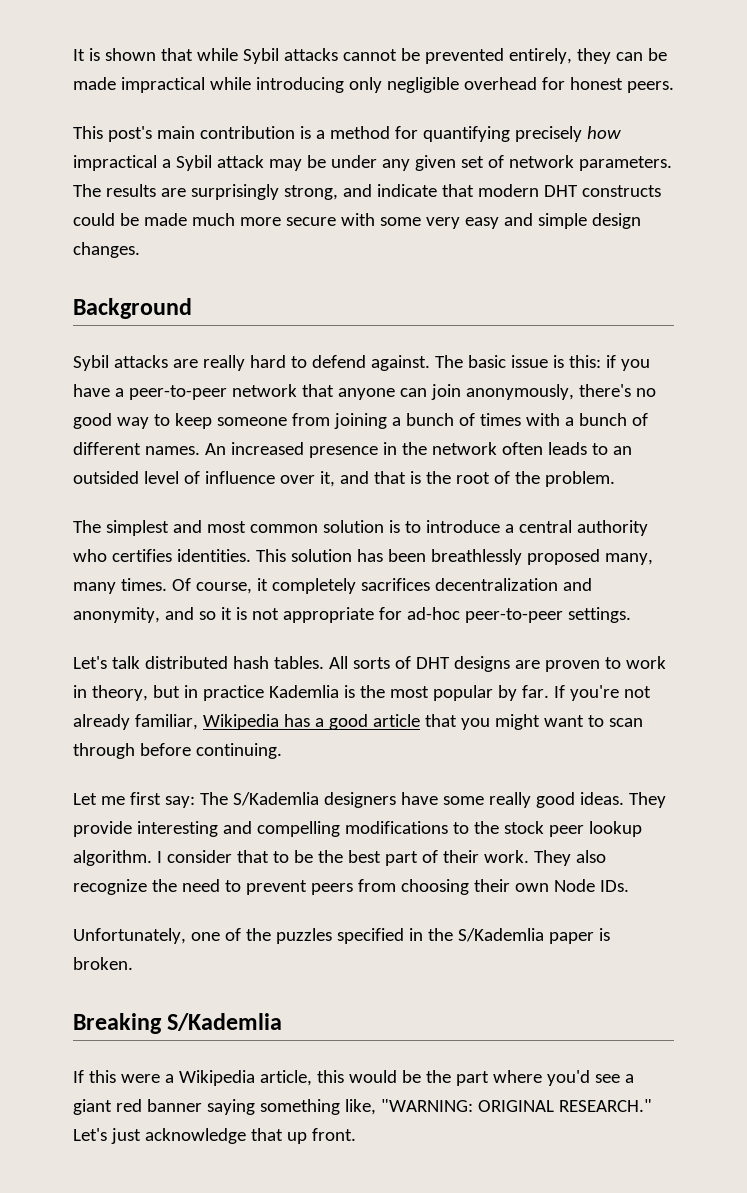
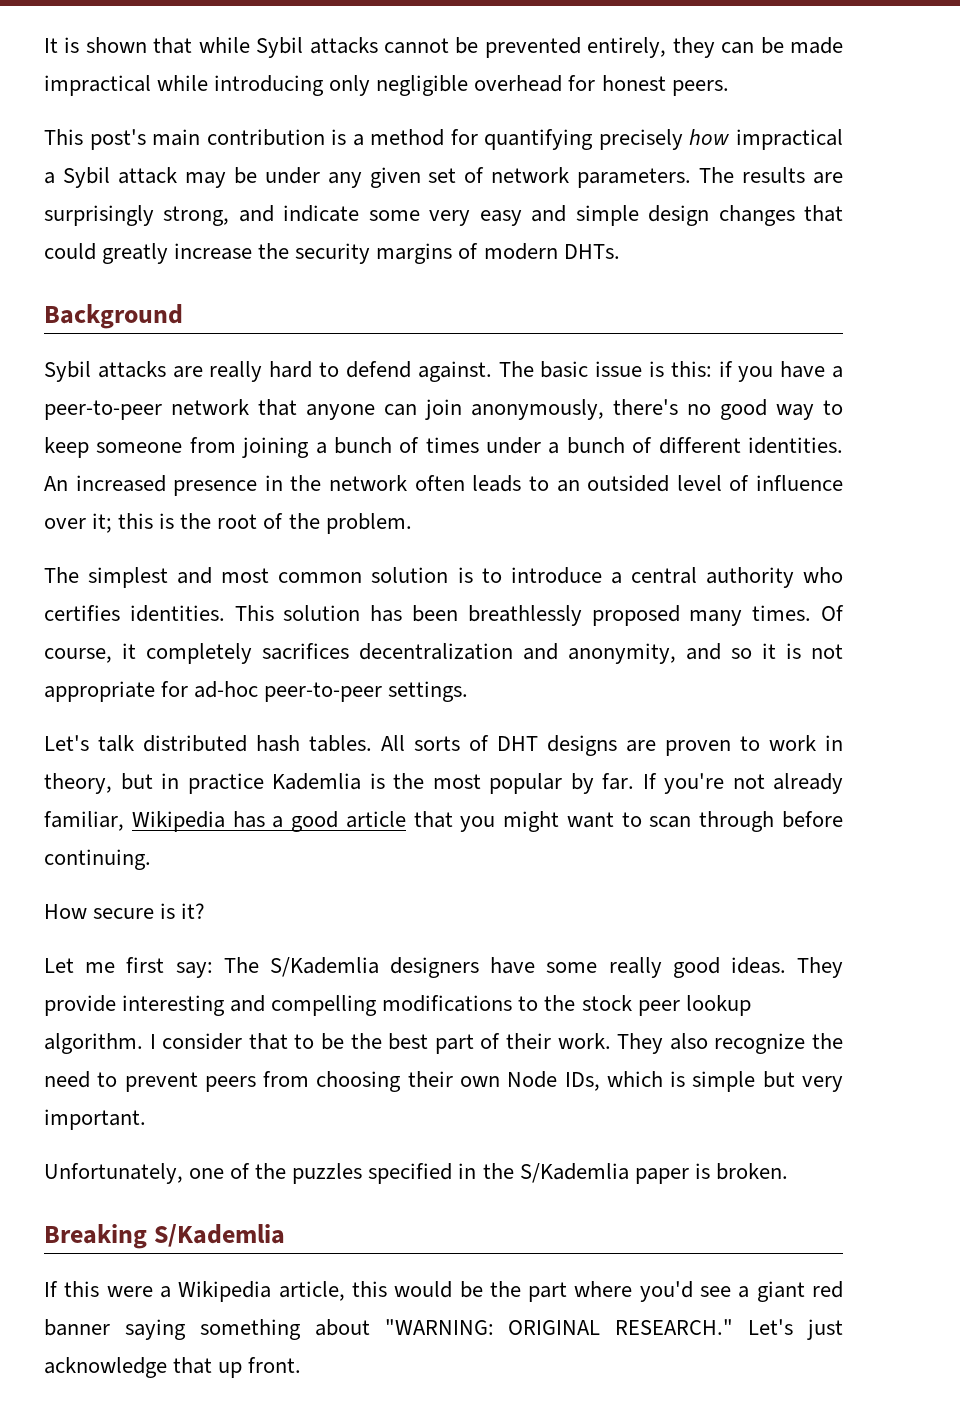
[441,184,661,197] [73,213,375,226] that modern DHT constructs could be made much more secure with -> (360, 213) none
[73,242,140,258] changes. -> [718,205,843,226] [44,243,620,264] changes that could greatly increase the security margins of modern DHTs.
[525,413,560,426] with -> [486,437,542,454] under
[144,446,200,455] names. -> [747,437,843,454] identities.
[319,471,406,487] it, and that -> [92,513,154,533] it; this
[604,553,653,565] many, -> (680, 615) none
(282, 751) none -> [44,903,206,919] // How secure is it?
[599,880,629,892] IDs. -> [564,1071,844,1092] [44,1109,146,1130] IDs, which is simple but very important.
[344,1099,376,1115] like, -> [314,1319,370,1336] about

